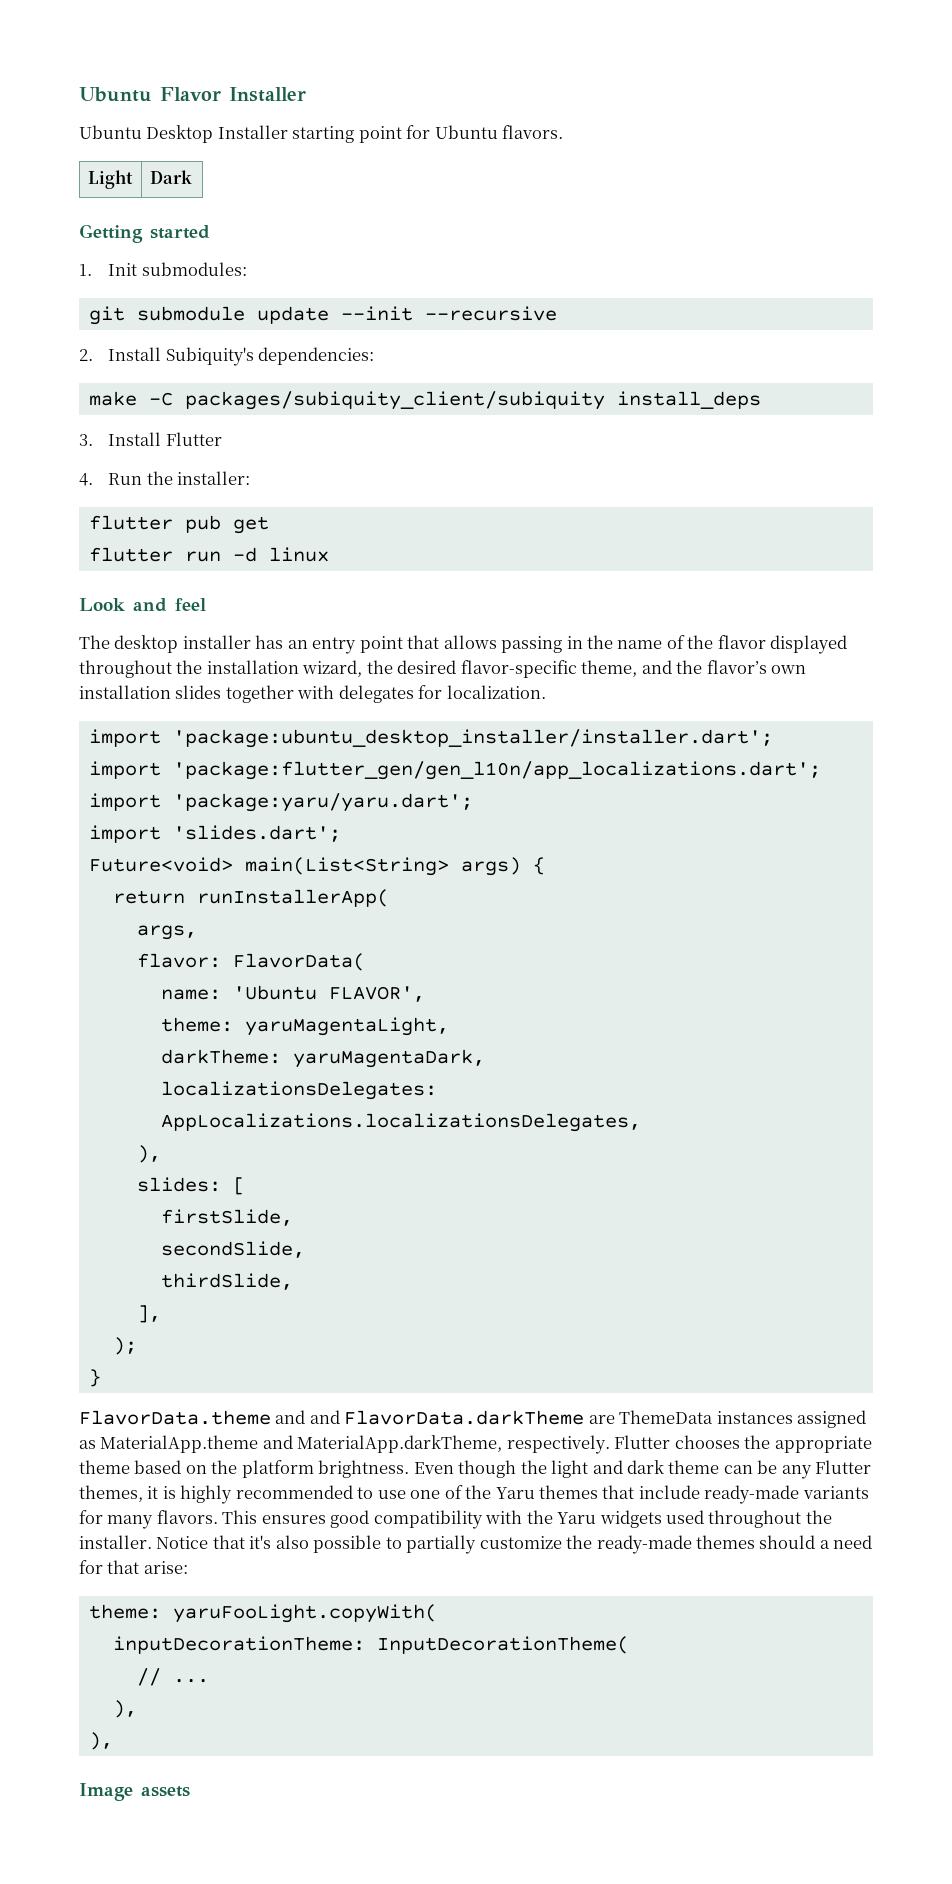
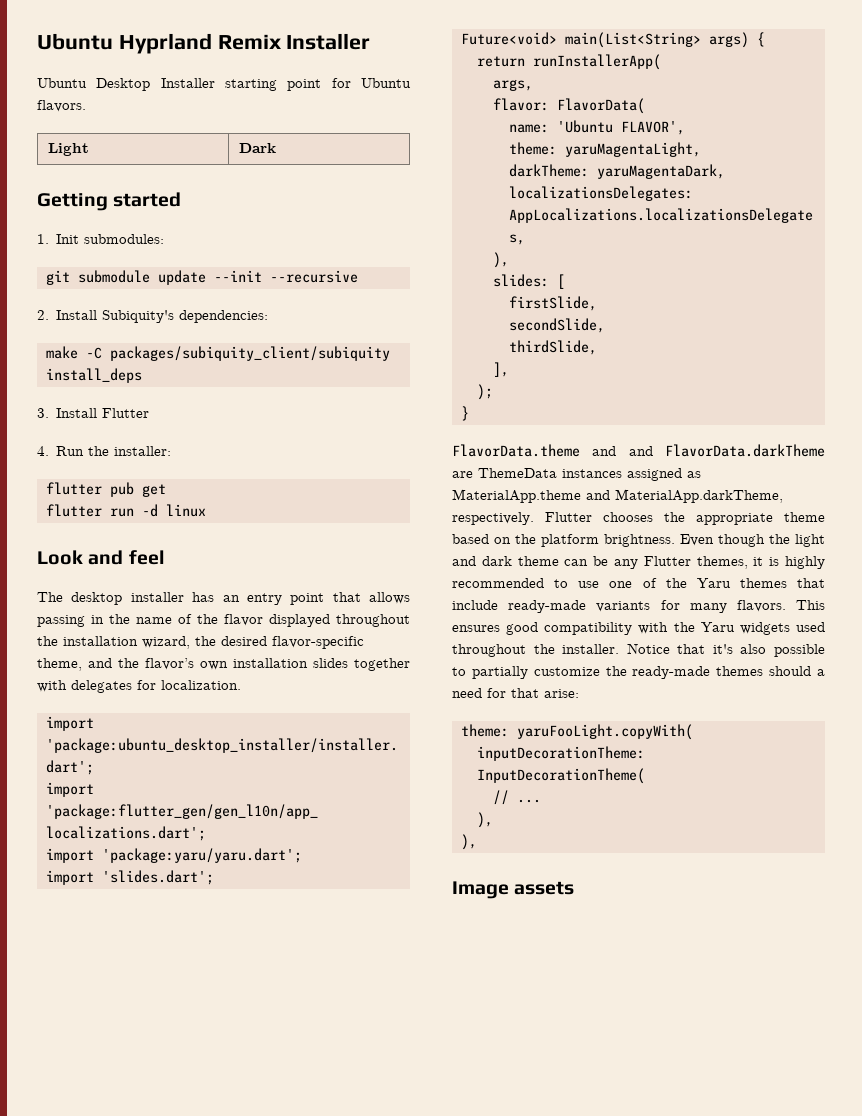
[79,87,221,102] Ubuntu Flavor -> [37,33,282,54] Ubuntu Hyprland Remix

